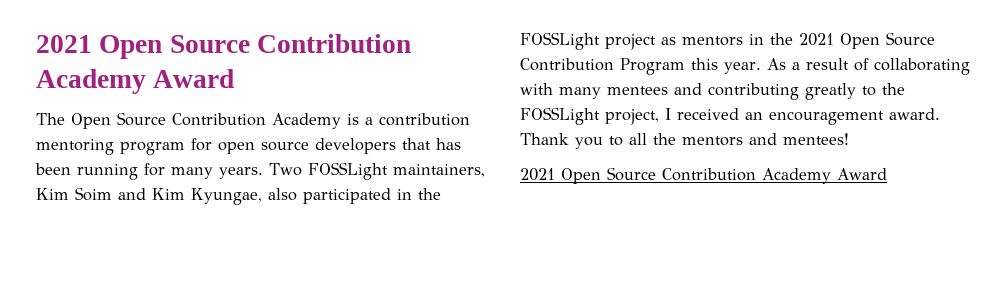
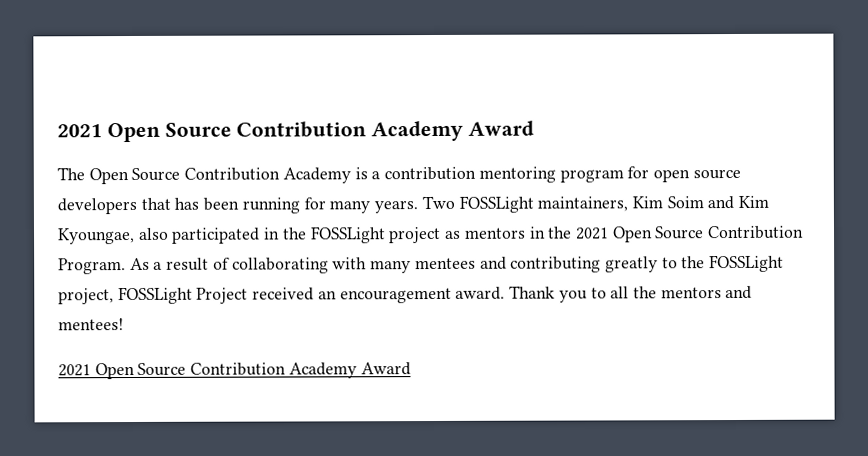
[191,188,262,205] Kyungae, -> [57,227,135,245] Kyoungae,
[620,58,761,75] Program this year. -> [58,258,126,275] Program.
[665,108,671,120] I -> [117,286,249,305] FOSSLight Project

